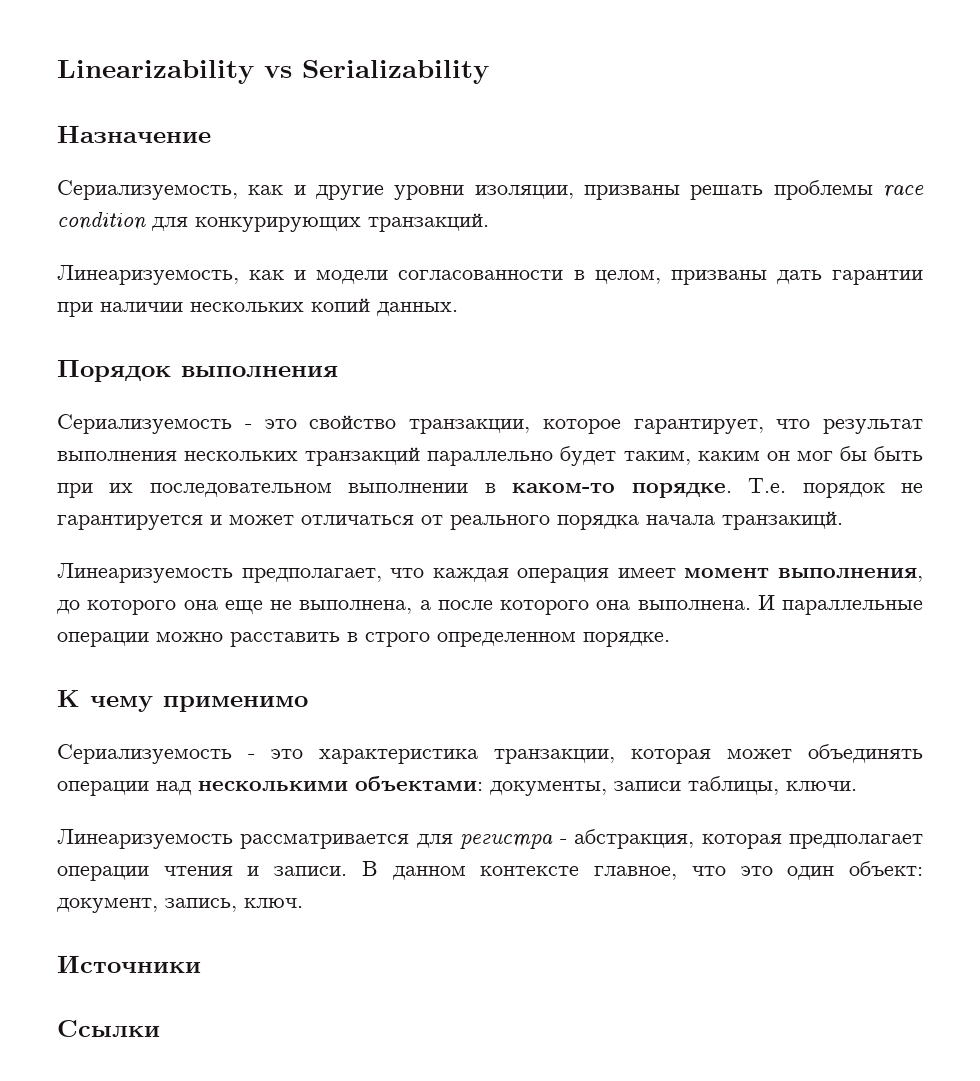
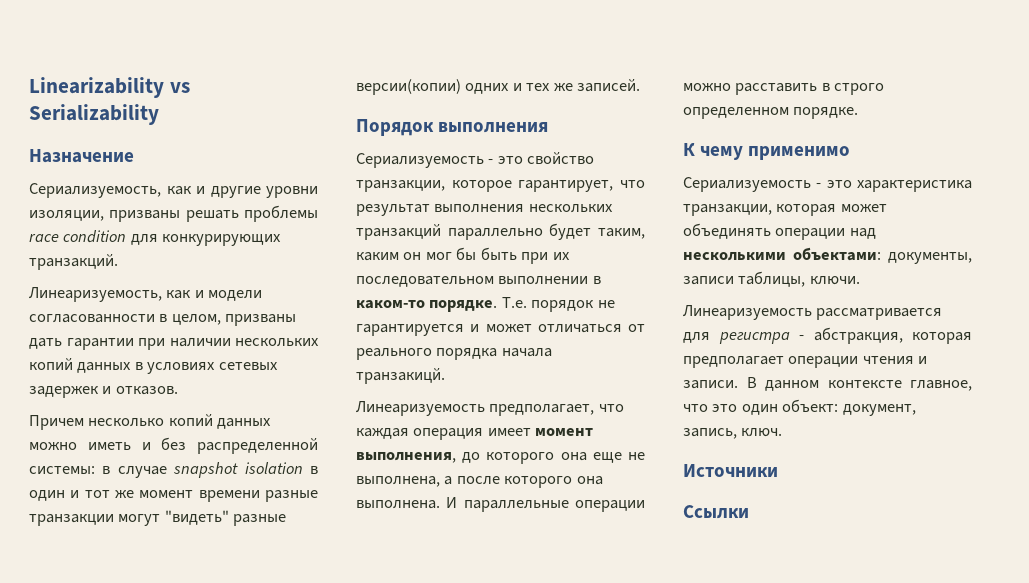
[377,302,458,316] данных. -> [77,362,278,374] [29,386,178,398] [29,414,272,430] [29,437,318,454] [29,462,318,478] [29,490,318,502] [29,510,287,526] [356,79,641,95] данных в условиях сетевых задержек и отказов. // Причем несколько копий данных можно иметь и без распределенной системы: в случае snapshot isolation в один и тот же момент времени разные транзакции могут "видеть" разные версии(копии) одних и тех же записей.

